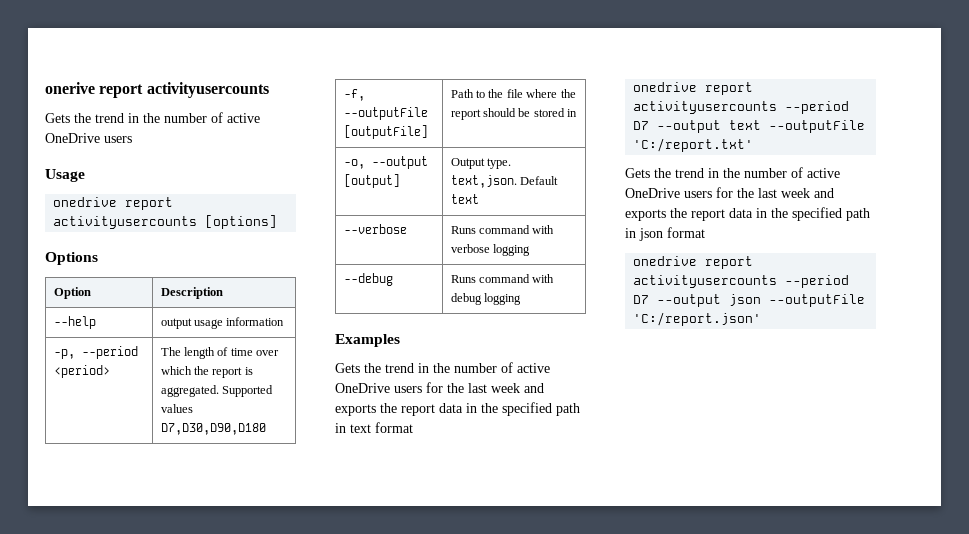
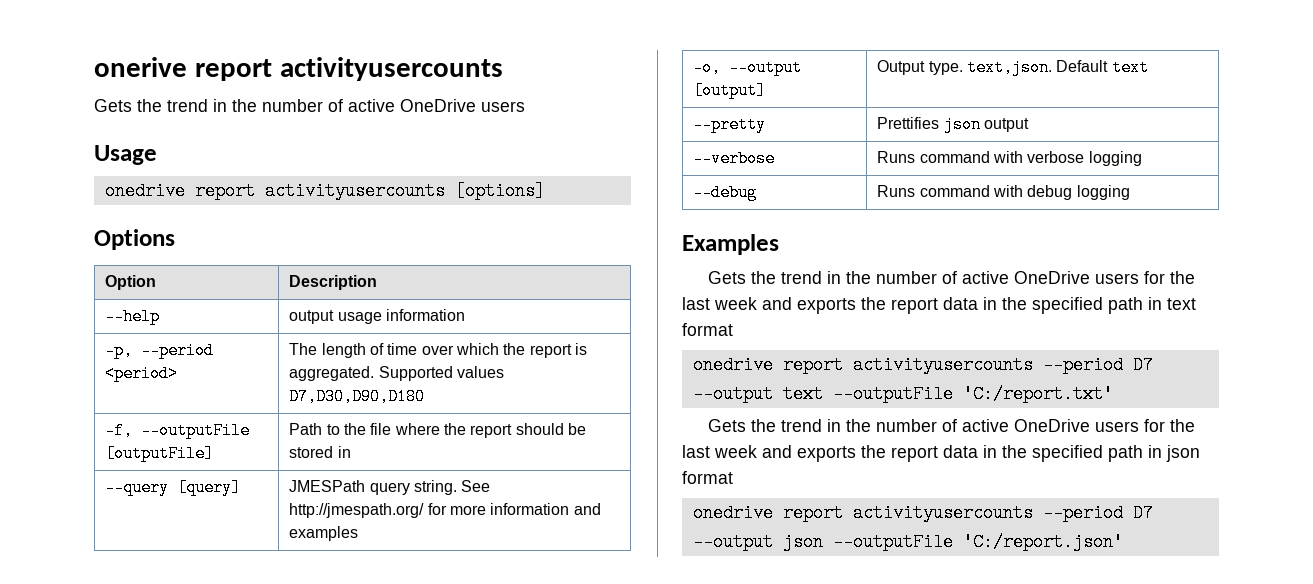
(578, 113) none -> [105,479,242,496] [289,480,491,495] [289,503,601,518] [289,526,359,541] // --query [query] | JMESPath query string. See http://jmespath.org/ for more information and examples
(479, 199) none -> [693,116,767,133] [877,116,1030,133] // --pretty | Prettifies json output

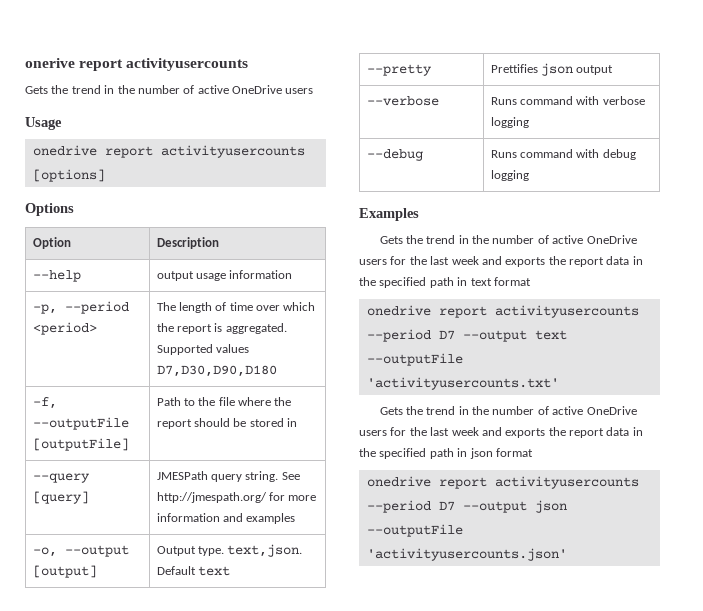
[962,385,1113,403] 'C:/report.txt' -> [366,377,559,390] 'activityusercounts.txt'
[962,533,1123,551] 'C:/report.json' -> [366,548,567,561] 'activityusercounts.json'

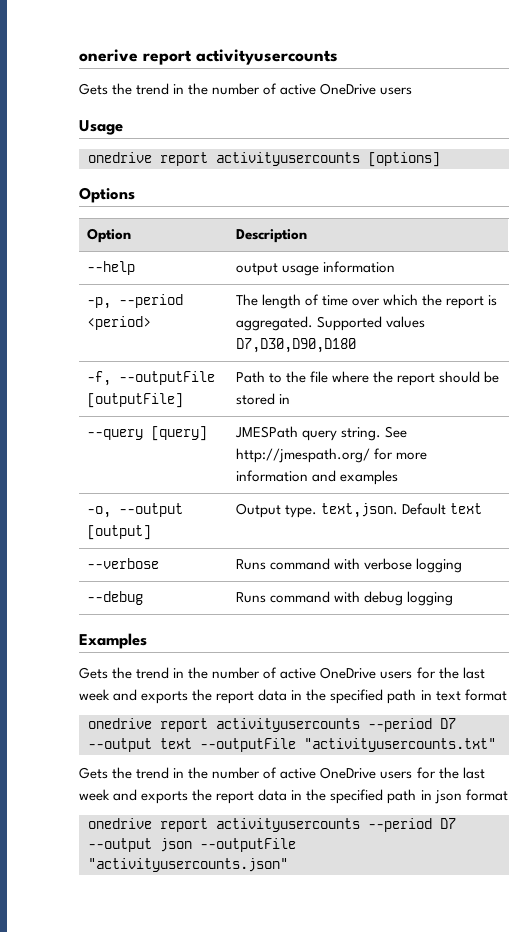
[366,64,432,76] [490,63,614,76] // --pretty | Prettifies json output -> (482, 508) none
[366,377,559,390] 'activityusercounts.txt' -> [304,738,496,752] "activityusercounts.txt"
[366,548,567,561] 'activityusercounts.json' -> [88,858,288,872] "activityusercounts.json"

